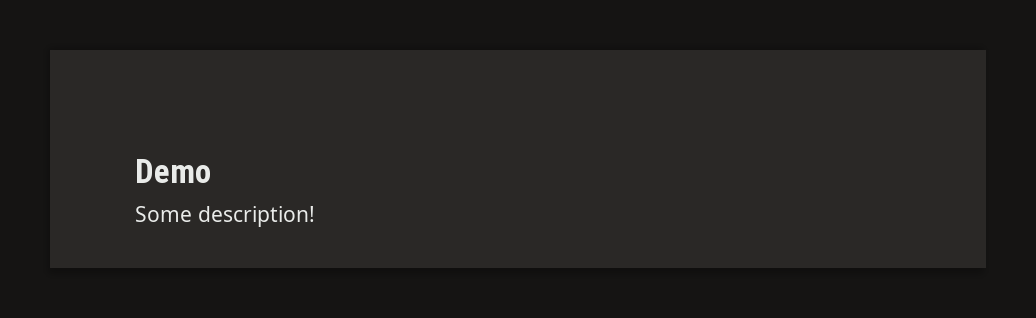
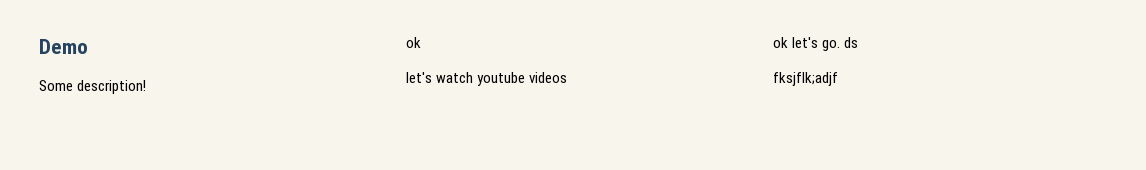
(315, 216) none -> [406,37,421,48] [406,72,568,86] [773,37,859,51] [773,72,838,86] // ok // let's watch youtube videos // ok let's go. ds // fksjflk;adjf

